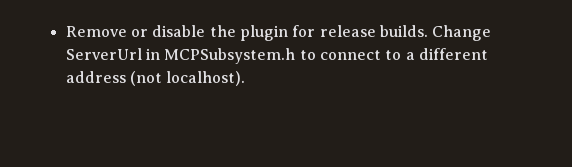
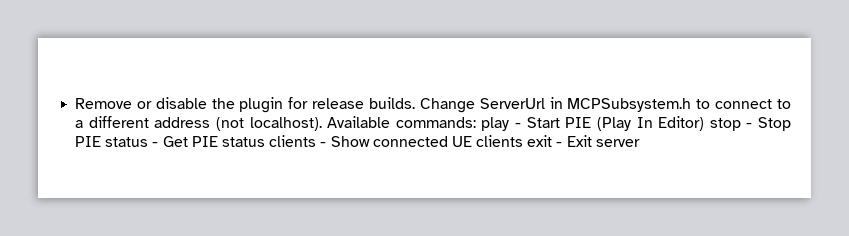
(246, 78) none -> [327,116,792,131] [75,135,640,147] Available commands: play - Start PIE (Play In Editor) stop - Stop PIE status - Get PIE status clients - Show connected UE clients exit - Exit server

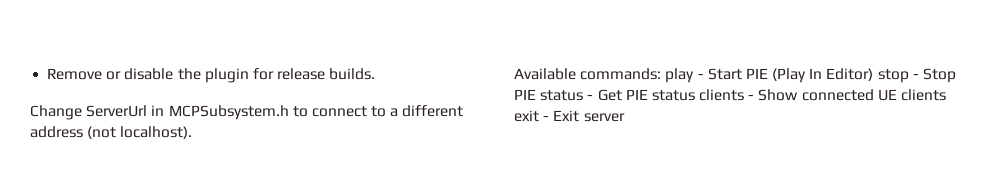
(416, 103) none -> (376, 74) //
(322, 124) none -> (193, 132) //

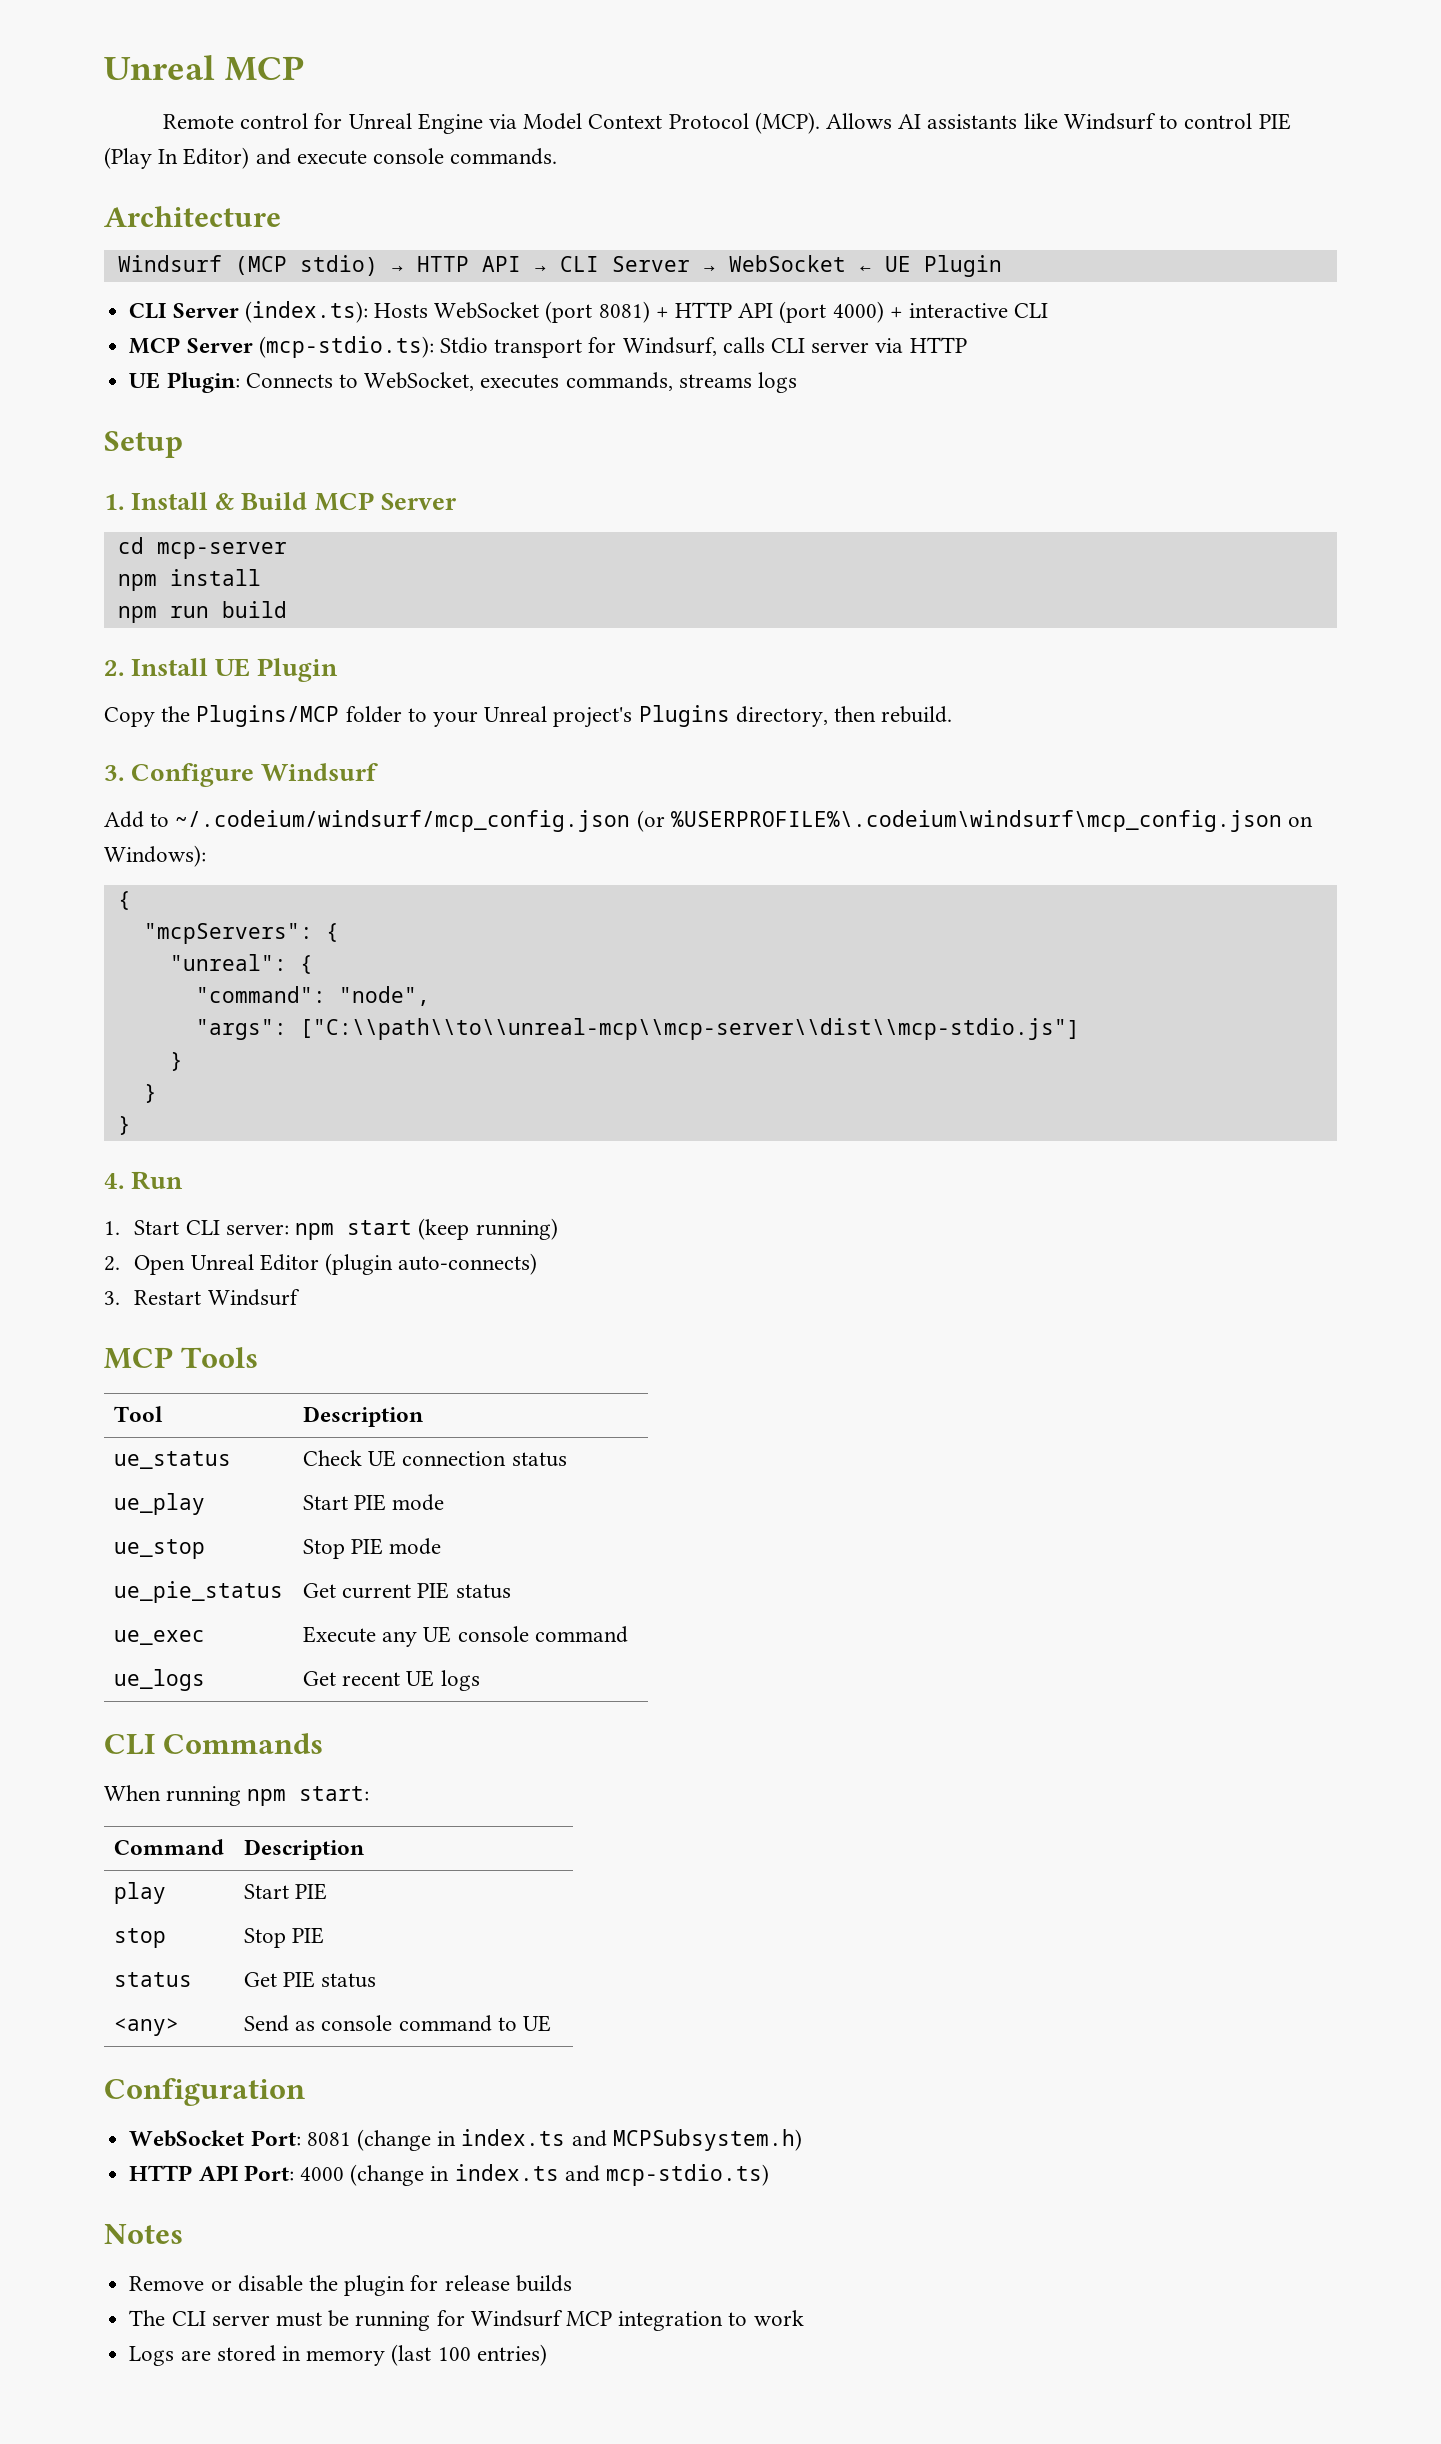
(47, 74) none -> [104,55,304,81] [162,112,1291,134] [104,147,558,169] [104,206,281,227] [117,255,1002,277] [129,301,1049,323] [129,336,967,358] [129,372,797,393] [104,431,183,458] [104,492,457,511] [117,537,287,559] [117,569,261,591] [117,601,287,623] [104,658,339,682] [104,705,953,728] [104,763,379,787] [104,810,1314,832] [104,845,206,867] [117,891,131,910] [143,923,339,944] [169,954,313,974] [195,986,430,1006] [195,1018,1080,1040] [169,1052,183,1071] [143,1084,157,1103] [117,1116,131,1135] [104,1171,184,1190] [104,1218,558,1240] [104,1253,538,1275] [104,1289,300,1306] [104,1347,259,1369] [113,1406,163,1422] [302,1406,423,1427] [113,1451,231,1469] [302,1450,567,1467] [113,1493,205,1515] [302,1494,445,1511] [113,1539,205,1559] [302,1538,442,1559] [113,1581,283,1603] [302,1582,511,1599] [113,1630,205,1645] [302,1626,628,1647] [113,1669,205,1691] [302,1670,480,1691] [104,1733,324,1755] [104,1785,370,1806] [113,1839,224,1855] [243,1839,364,1860] [113,1882,166,1904] [243,1883,328,1900] [113,1928,166,1948] [243,1927,325,1948] [113,1972,192,1987] [243,1971,377,1988] [113,2018,179,2036] [243,2015,552,2032] [104,2078,305,2106] [129,2129,802,2151] [129,2164,769,2186] [104,2224,183,2244] Unreal MCP // Remote control for Unreal Engine via Model Context Protocol (MCP). Allows AI assistants like Windsurf to control PIE (Play In Editor) and execute console commands. // Architecture // Windsurf (MCP stdio) → HTTP API → CLI Server → WebSocket ← UE Plugin // CLI Server (index.ts): Hosts WebSocket (port 8081) + HTTP API (port 4000) + interactive CLI // MCP Server (mcp-stdio.ts): Stdio transport for Windsurf, calls CLI server via HTTP // UE Plugin: Connects to WebSocket, executes commands, streams logs // Setup // 1. Install & Build MCP Server // cd mcp-server // npm install // npm run build // 2. Install UE Plugin // Copy the Plugins/MCP folder to your Unreal project's Plugins directory, then rebuild. // 3. Configure Windsurf // Add to ~/.codeium/windsurf/mcp_config.json (or %USERPROFILE%\.codeium\windsurf\mcp_config.json on Windows): // { // "mcpServers": { // "unreal": { // "command": "node", // "args": ["C:\\path\\to\\unreal-mcp\\mcp-server\\dist\\mcp-stdio.js"] // } // } // } // 4. Run // 1. Start CLI server: npm start (keep running) // 2. Open Unreal Editor (plugin auto-connects) // 3. Restart Windsurf // MCP Tools // Tool | Description // ue_status | Check UE connection status // ue_play | Start PIE mode // ue_stop | Stop PIE mode // ue_pie_status | Get current PIE status // ue_exec | Execute any UE console command // ue_logs | Get recent UE logs // CLI Commands // When running npm start: // Command | Description // play | Start PIE // stop | Stop PIE // status | Get PIE status // <any> | Send as console command to UE // Configuration // WebSocket Port: 8081 (change in index.ts and MCPSubsystem.h) // HTTP API Port: 4000 (change in index.ts and mcp-stdio.ts) // Notes //
[329,68,376,80] [30,105,464,120] [30,126,193,139] [514,68,957,83] [514,89,947,101] [514,110,625,122] builds. // Change ServerUrl in MCPSubsystem.h to connect to a different address (not localhost). // Available commands: play - Start PIE (Play In Editor) stop - Stop PIE status - Get PIE status clients - Show connected UE clients exit - Exit server -> [515,2275,572,2292] [129,2310,804,2331] [129,2344,547,2366] builds // The CLI server must be running for Windsurf MCP integration to work // Logs are stored in memory (last 100 entries)

